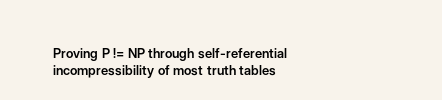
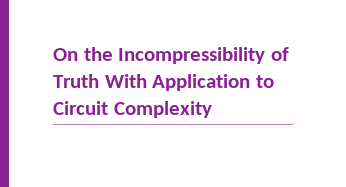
[53,48,287,61] [53,65,277,78] Proving P != NP through self-referential incompressibility of most truth tables -> [53,47,289,64] [53,74,274,91] [53,101,212,118] On the Incompressibility of Truth With Application to Circuit Complexity

